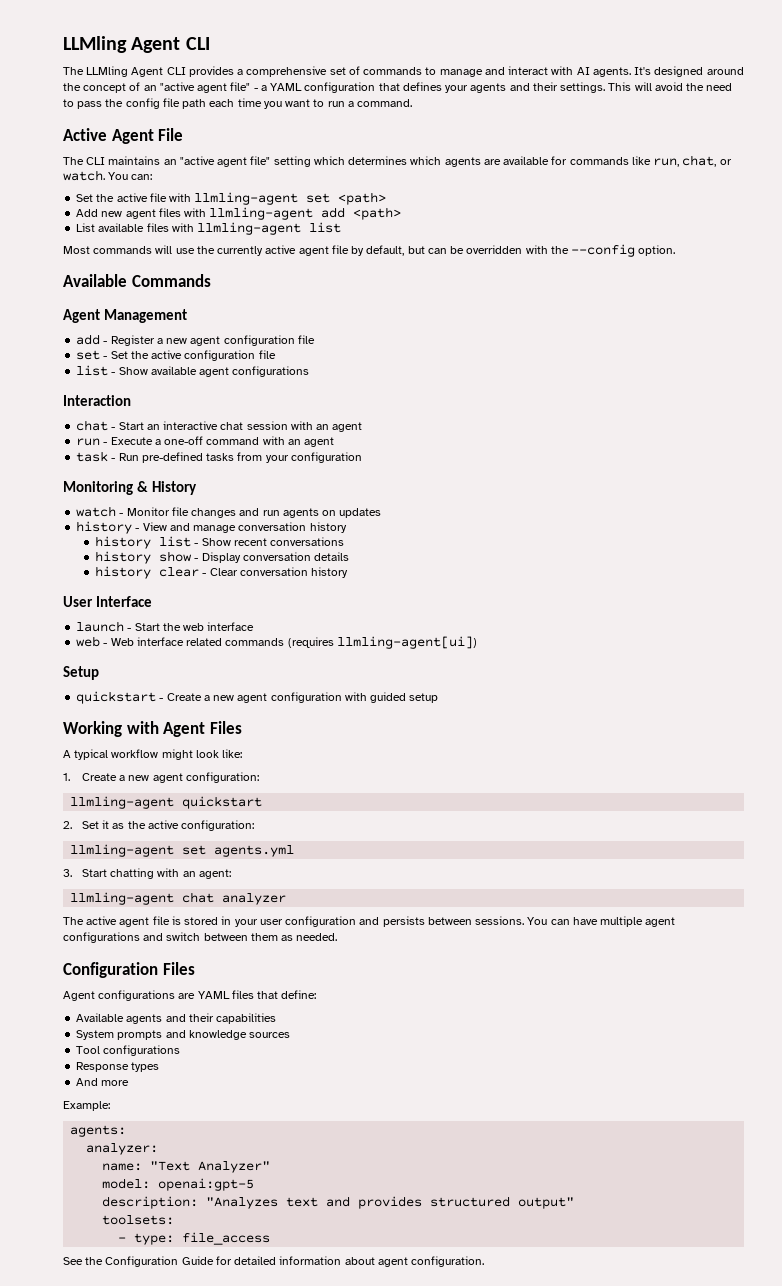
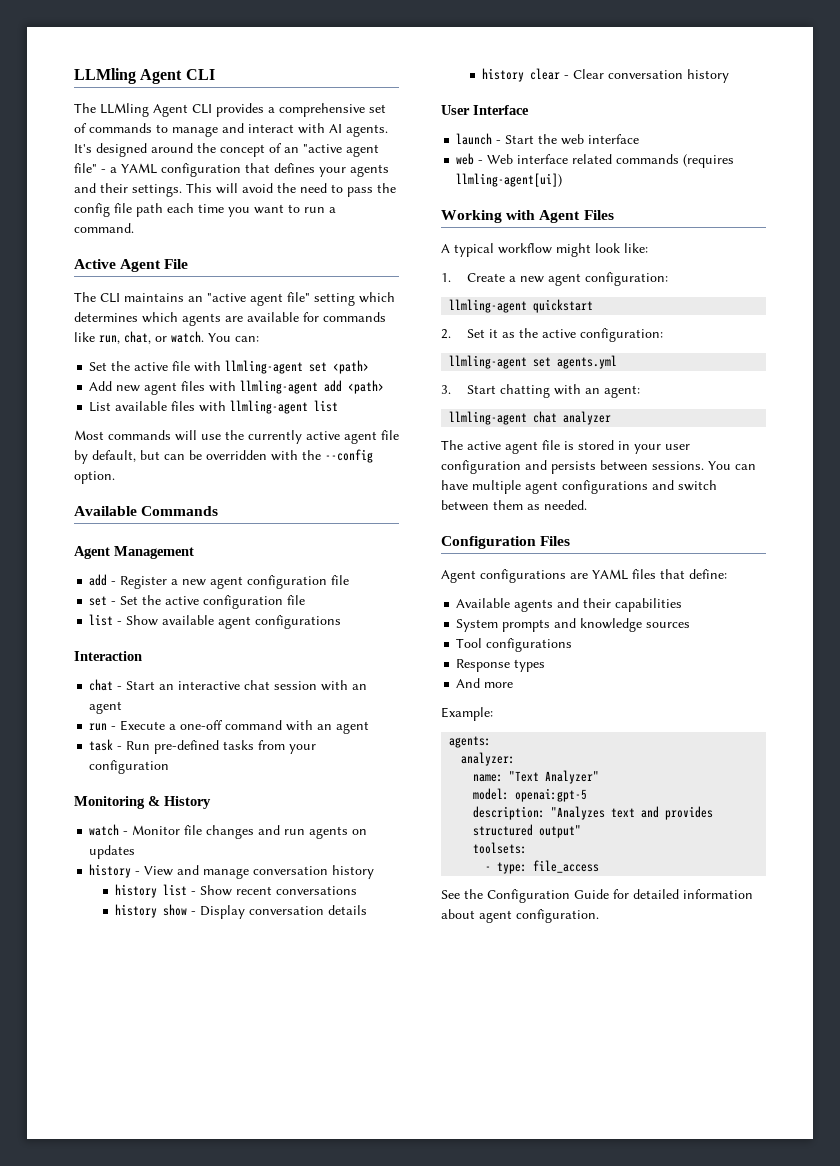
[63,666,99,680] [76,691,439,704] // Setup // quickstart - Create a new agent configuration with guided setup -> (563, 180) none

